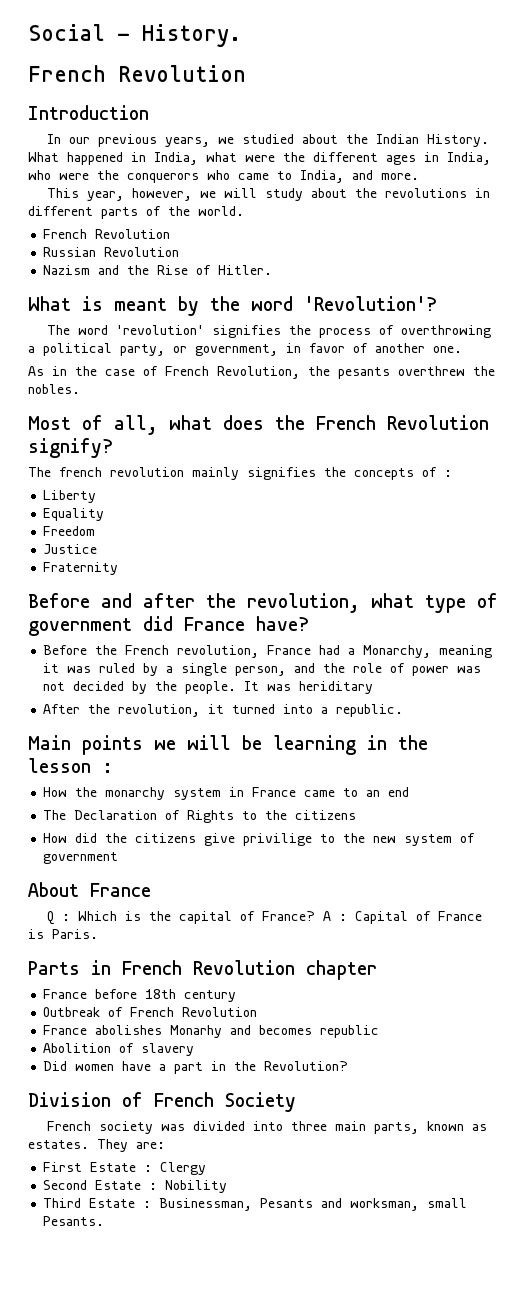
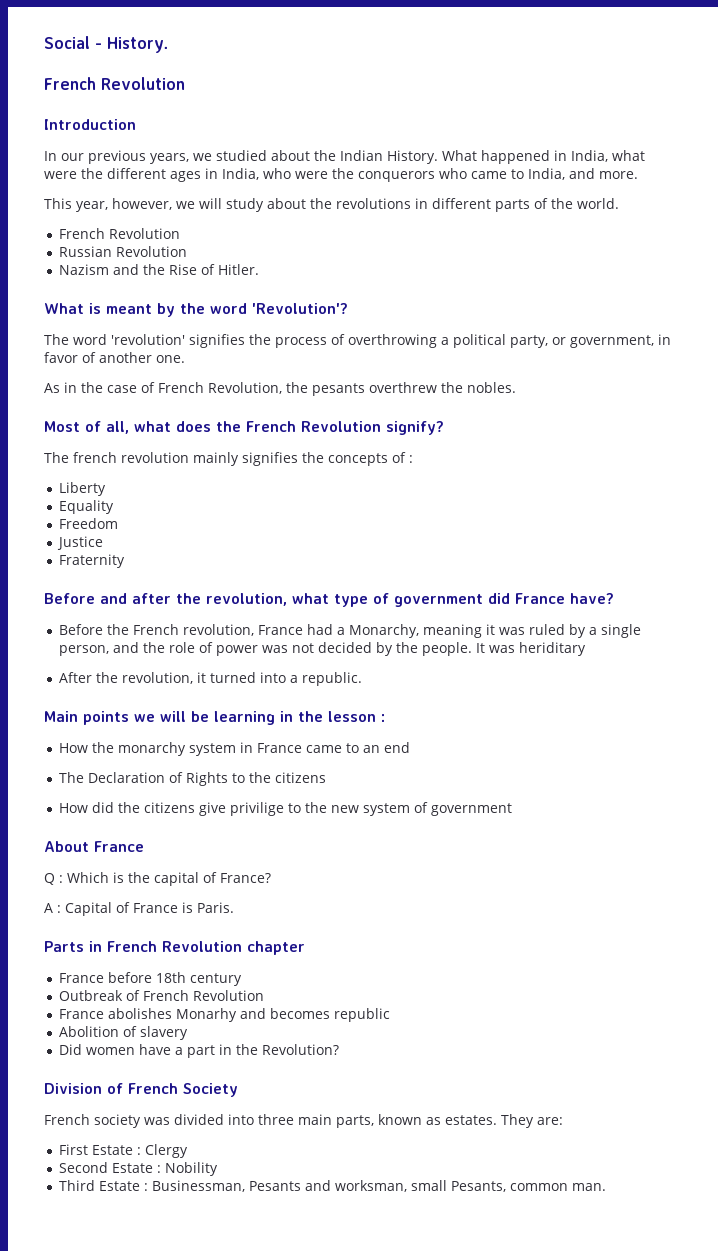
(315, 916) none -> (271, 878) //
[43,1216,105,1226] Pesants. -> [451,1181,607,1192] Pesants, common man.

